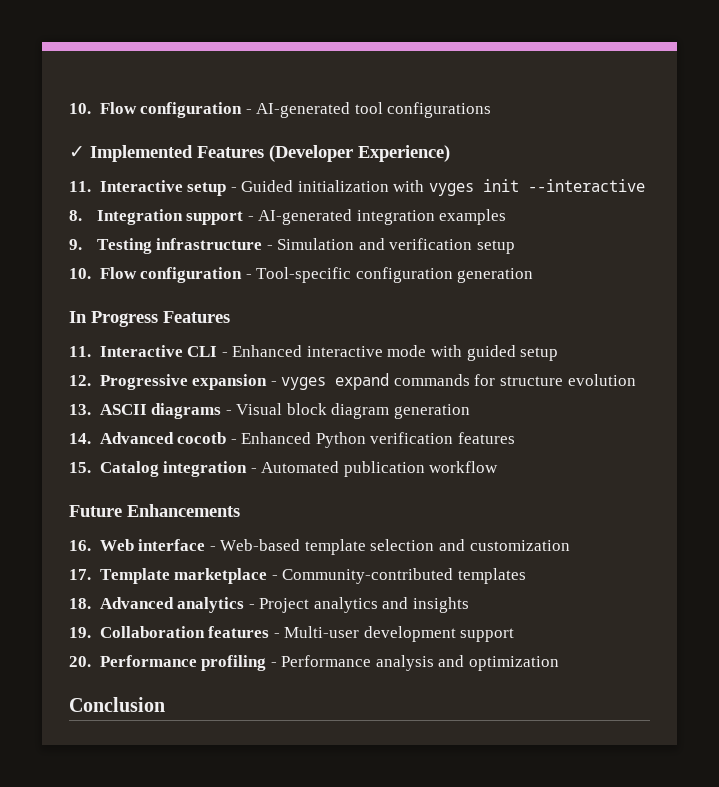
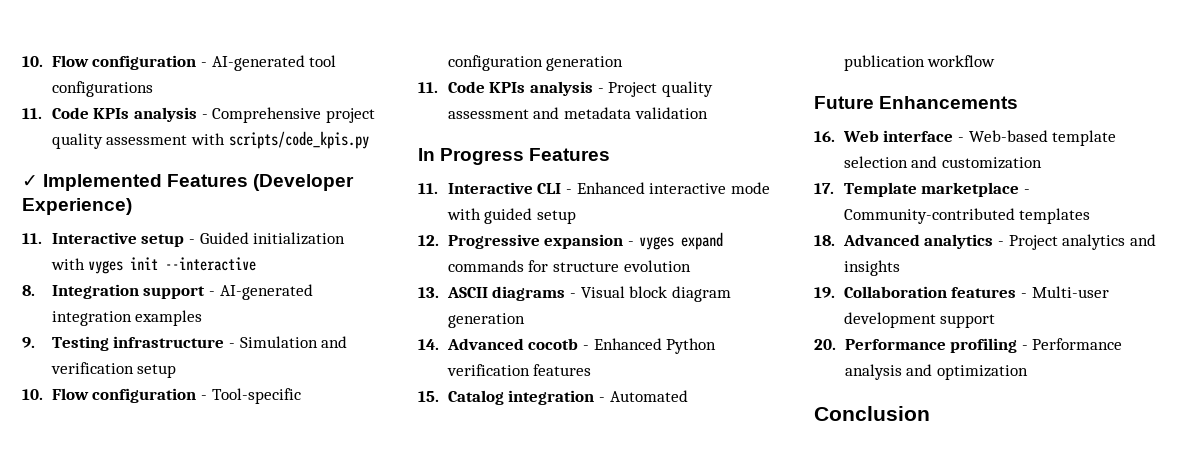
(492, 110) none -> [22,107,375,123] [51,131,369,149] // 11. Code KPIs analysis - Comprehensive project quality assessment with scripts/code_kpis.py
(534, 275) none -> [418,81,713,97] [447,107,708,119] // 11. Code KPIs analysis - Project quality assessment and metadata validation

